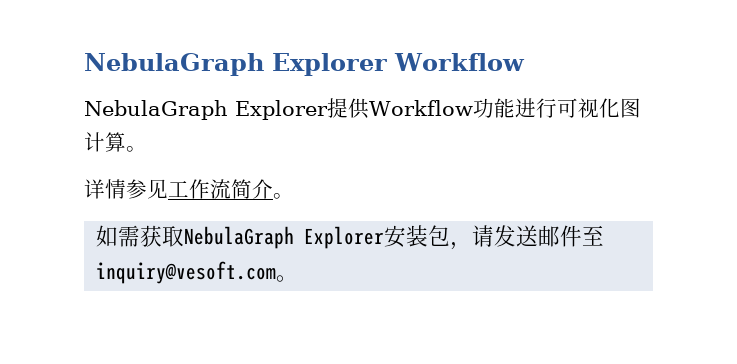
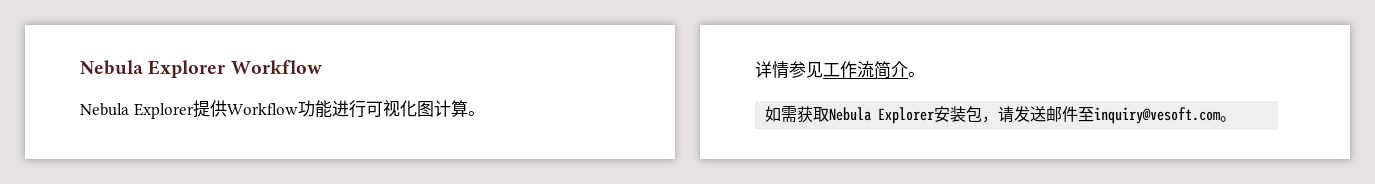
[84,53,264,76] NebulaGraph -> [80,60,143,75] Nebula
[84,100,228,120] NebulaGraph -> [80,103,129,116] Nebula
[184,226,295,249] NebulaGraph -> [829,107,872,121] Nebula

